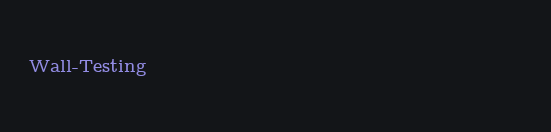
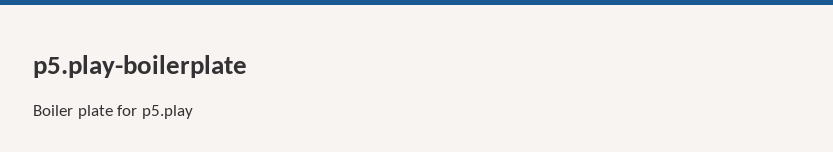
[29,59,147,76] Wall-Testing -> [33,55,247,78] [33,105,193,119] p5.play-boilerplate // Boiler plate for p5.play

